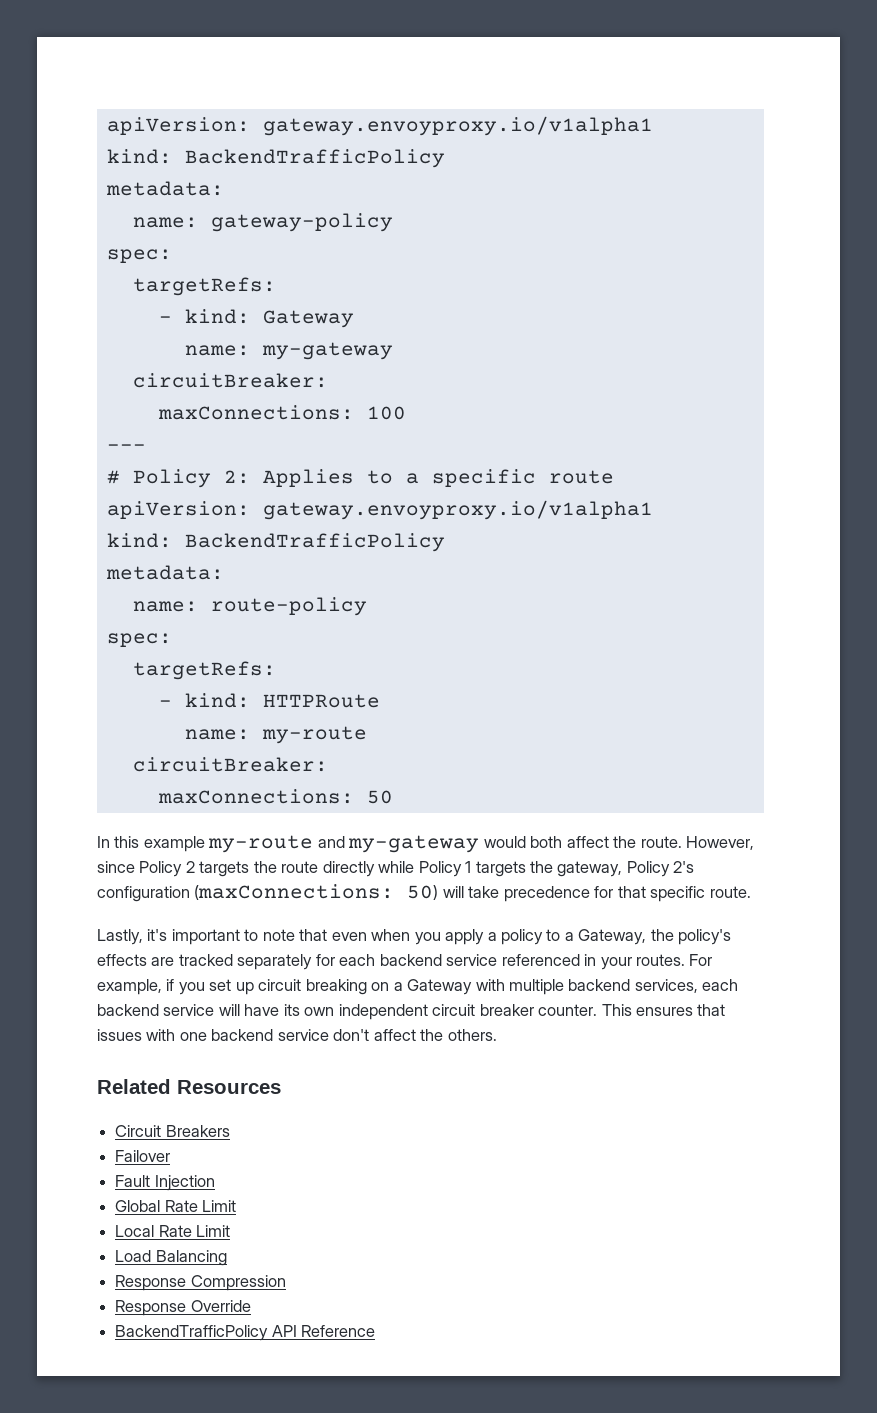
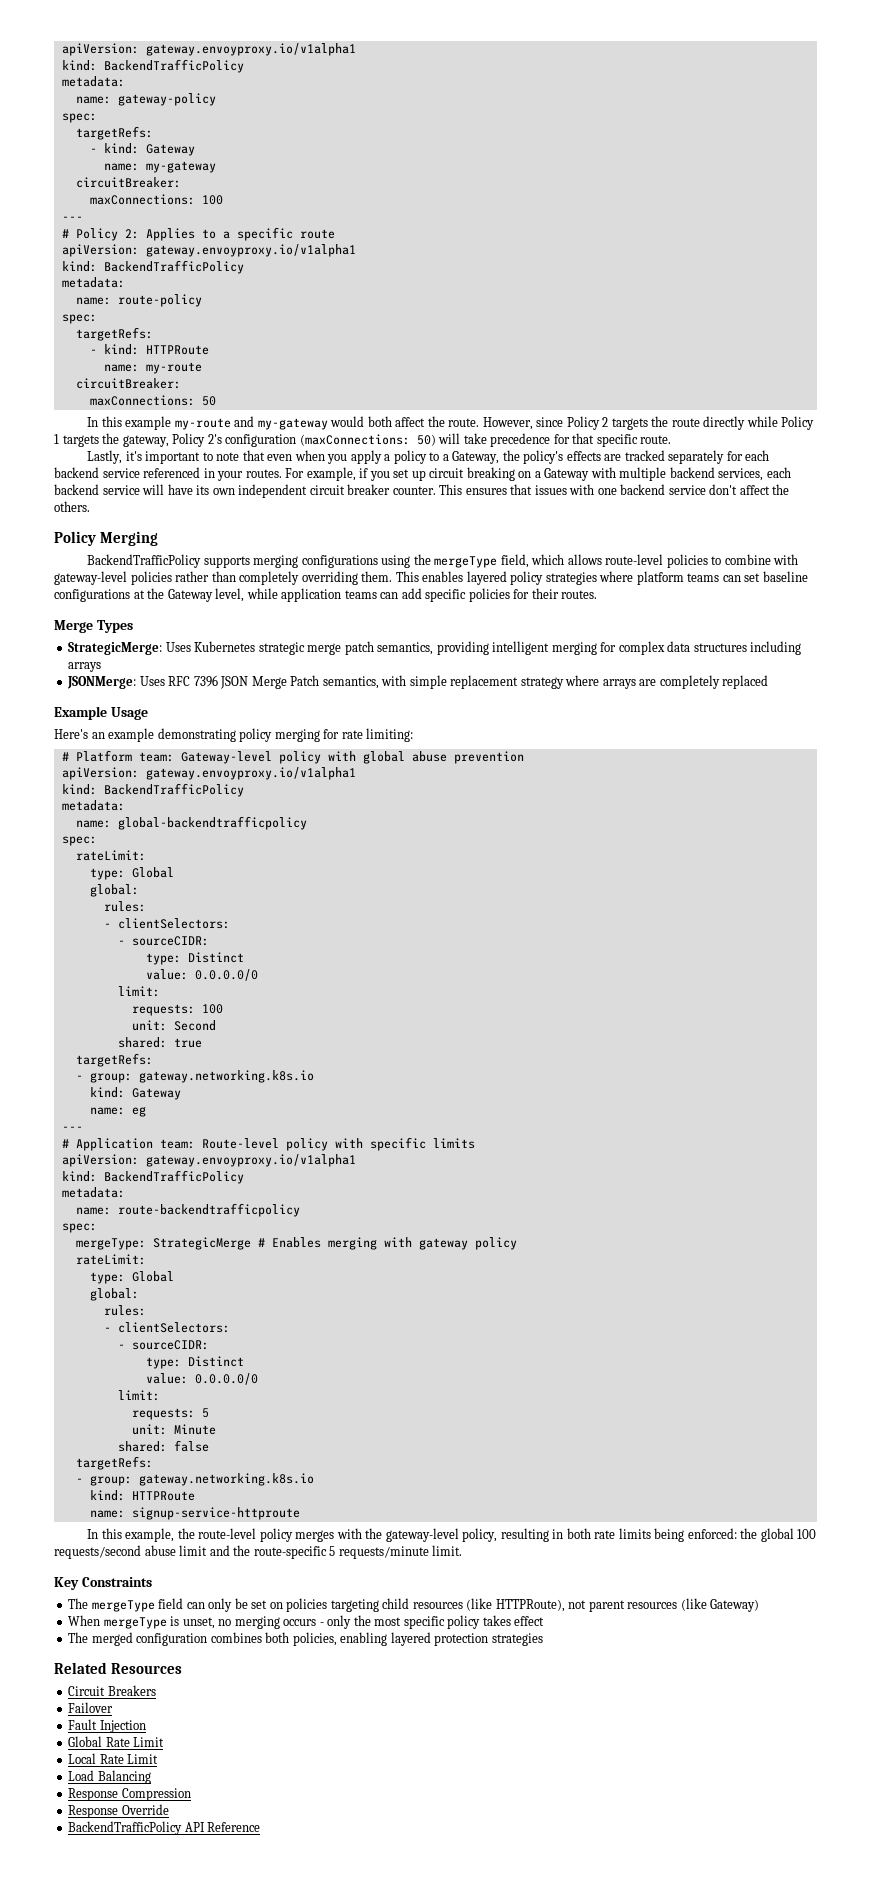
(497, 1035) none -> [54,531,158,546] [87,554,799,568] [54,571,808,585] [54,588,598,602] [54,620,133,633] [68,641,802,655] [68,662,102,672] [67,675,769,689] [54,706,148,720] [54,728,414,742] [61,750,524,764] [61,767,356,780] [61,783,244,797] [61,800,125,811] [75,816,307,830] [61,836,97,846] [75,850,146,861] [89,867,174,880] [89,884,139,897] [103,901,146,912] [103,918,230,929] [117,936,209,946] [145,952,244,965] [145,969,258,981] [117,986,160,997] [131,1004,223,1016] [131,1020,216,1031] [117,1037,202,1048] [75,1053,153,1067] [75,1070,314,1083] [89,1087,181,1100] [89,1106,146,1117] [61,1126,83,1131] [61,1137,475,1151] [61,1154,356,1167] [61,1170,244,1184] [61,1187,125,1198] [75,1203,300,1217] [61,1223,97,1233] [75,1237,517,1250] [75,1254,146,1265] [89,1271,174,1284] [89,1288,139,1301] [103,1305,146,1316] [103,1322,230,1333] [117,1340,209,1350] [145,1356,244,1369] [145,1373,258,1385] [117,1390,160,1401] [131,1408,209,1420] [131,1424,216,1435] [117,1440,209,1452] [75,1456,153,1470] [75,1473,314,1486] [89,1490,195,1501] [89,1507,300,1520] [87,1528,817,1542] [54,1545,463,1559] [54,1577,152,1590] [68,1598,760,1612] [68,1615,545,1629] [68,1632,543,1646] // Policy Merging // BackendTrafficPolicy supports merging configurations using the mergeType field, which allows route-level policies to combine with gateway-level policies rather than completely overriding them. This enables layered policy strategies where platform teams can set baseline configurations at the Gateway level, while application teams can add specific policies for their routes. // Merge Types // StrategicMerge: Uses Kubernetes strategic merge patch semantics, providing intelligent merging for complex data structures including arrays // JSONMerge: Uses RFC 7396 JSON Merge Patch semantics, with simple replacement strategy where arrays are completely replaced // Example Usage // Here's an example demonstrating policy merging for rate limiting: // # Platform team: Gateway-level policy with global abuse prevention // apiVersion: gateway.envoyproxy.io/v1alpha1 // kind: BackendTrafficPolicy // metadata: // name: global-backendtrafficpolicy // spec: // rateLimit: // type: Global // global: // rules: // - clientSelectors: // - sourceCIDR: // type: Distinct // value: 0.0.0.0/0 // limit: // requests: 100 // unit: Second // shared: true // targetRefs: // - group: gateway.networking.k8s.io // kind: Gateway // name: eg // --- // # Application team: Route-level policy with specific limits // apiVersion: gateway.envoyproxy.io/v1alpha1 // kind: BackendTrafficPolicy // metadata: // name: route-backendtrafficpolicy // spec: // mergeType: StrategicMerge # Enables merging with gateway policy // rateLimit: // type: Global // global: // rules: // - clientSelectors: // - sourceCIDR: // type: Distinct // value: 0.0.0.0/0 // limit: // requests: 5 // unit: Minute // shared: false // targetRefs: // - group: gateway.networking.k8s.io // kind: HTTPRoute // name: signup-service-httproute // In this example, the route-level policy merges with the gateway-level policy, resulting in both rate limits being enforced: the global 100 requests/second abuse limit and the route-specific 5 requests/minute limit. // Key Constraints // The mergeType field can only be set on policies targeting child resources (like HTTPRoute), not parent resources (like Gateway) // When mergeType is unset, no merging occurs - only the most specific policy takes effect // The merged configuration combines both policies, enabling layered protection strategies

